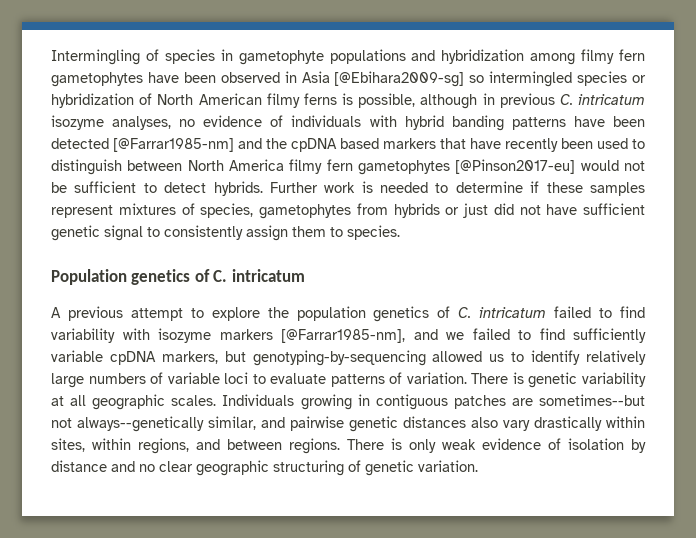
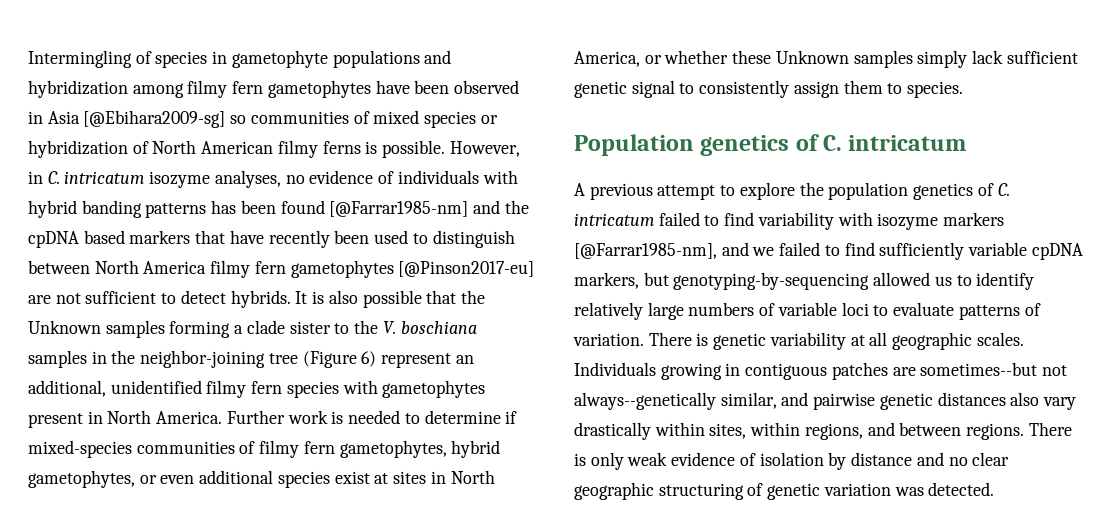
[489,71,573,87] intermingled -> [250,110,420,124] communities of mixed
[358,93,555,109] possible, although in previous -> [382,140,520,158] [28,171,43,184] possible. However, in
[573,116,645,127] [51,138,109,149] have been detected -> [211,200,325,214] has been found
[580,160,645,171] [51,182,67,193] would not be -> [28,293,81,304] are not
(263, 188) none -> [295,290,485,308] [28,320,477,338] [28,350,474,368] [28,380,486,398] [28,410,223,428] It is also possible that the Unknown samples forming a clade sister to the V. boschiana samples in the neighbor-joining tree (Figure 6) represent an additional, unidentified filmy fern species with gametophytes present in North America.
[546,182,645,196] [51,203,578,219] these samples represent mixtures of species, gametophytes from hybrids or just did not have -> [28,440,501,458] [28,470,495,488] [574,50,1004,68] mixed-species communities of filmy fern gametophytes, hybrid gametophytes, or even additional species exist at sites in North America, or whether these Unknown samples simply lack
[418,460,478,472] variation. -> [823,482,995,496] variation was detected.

